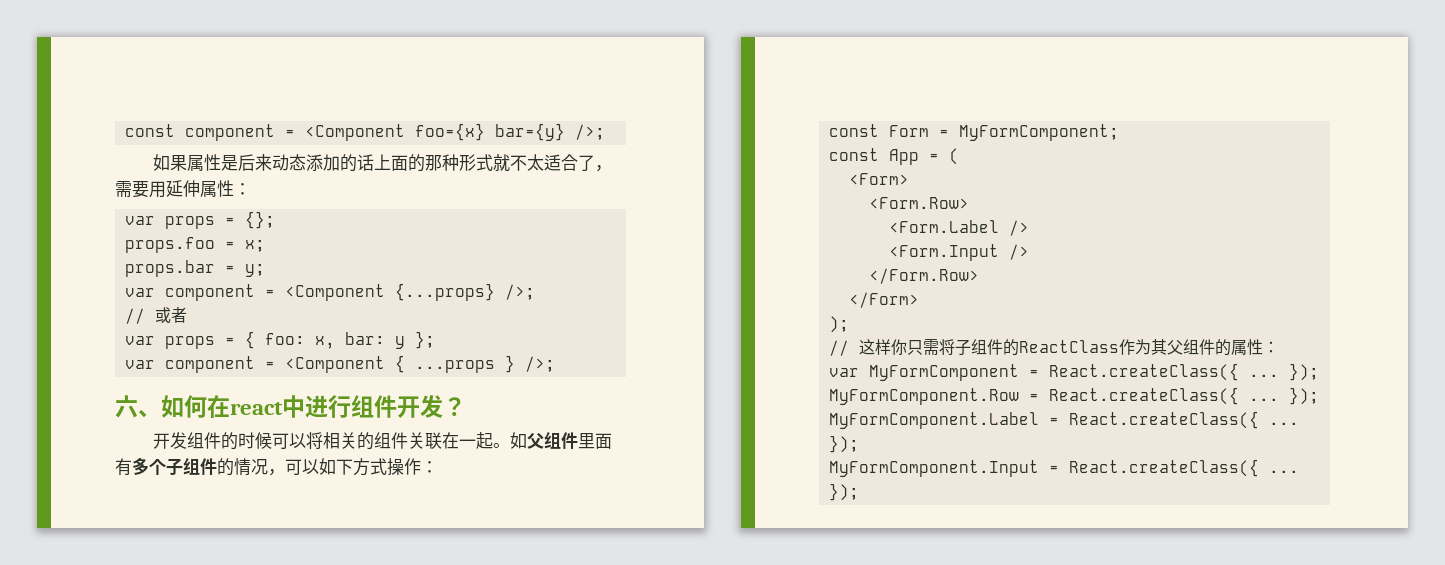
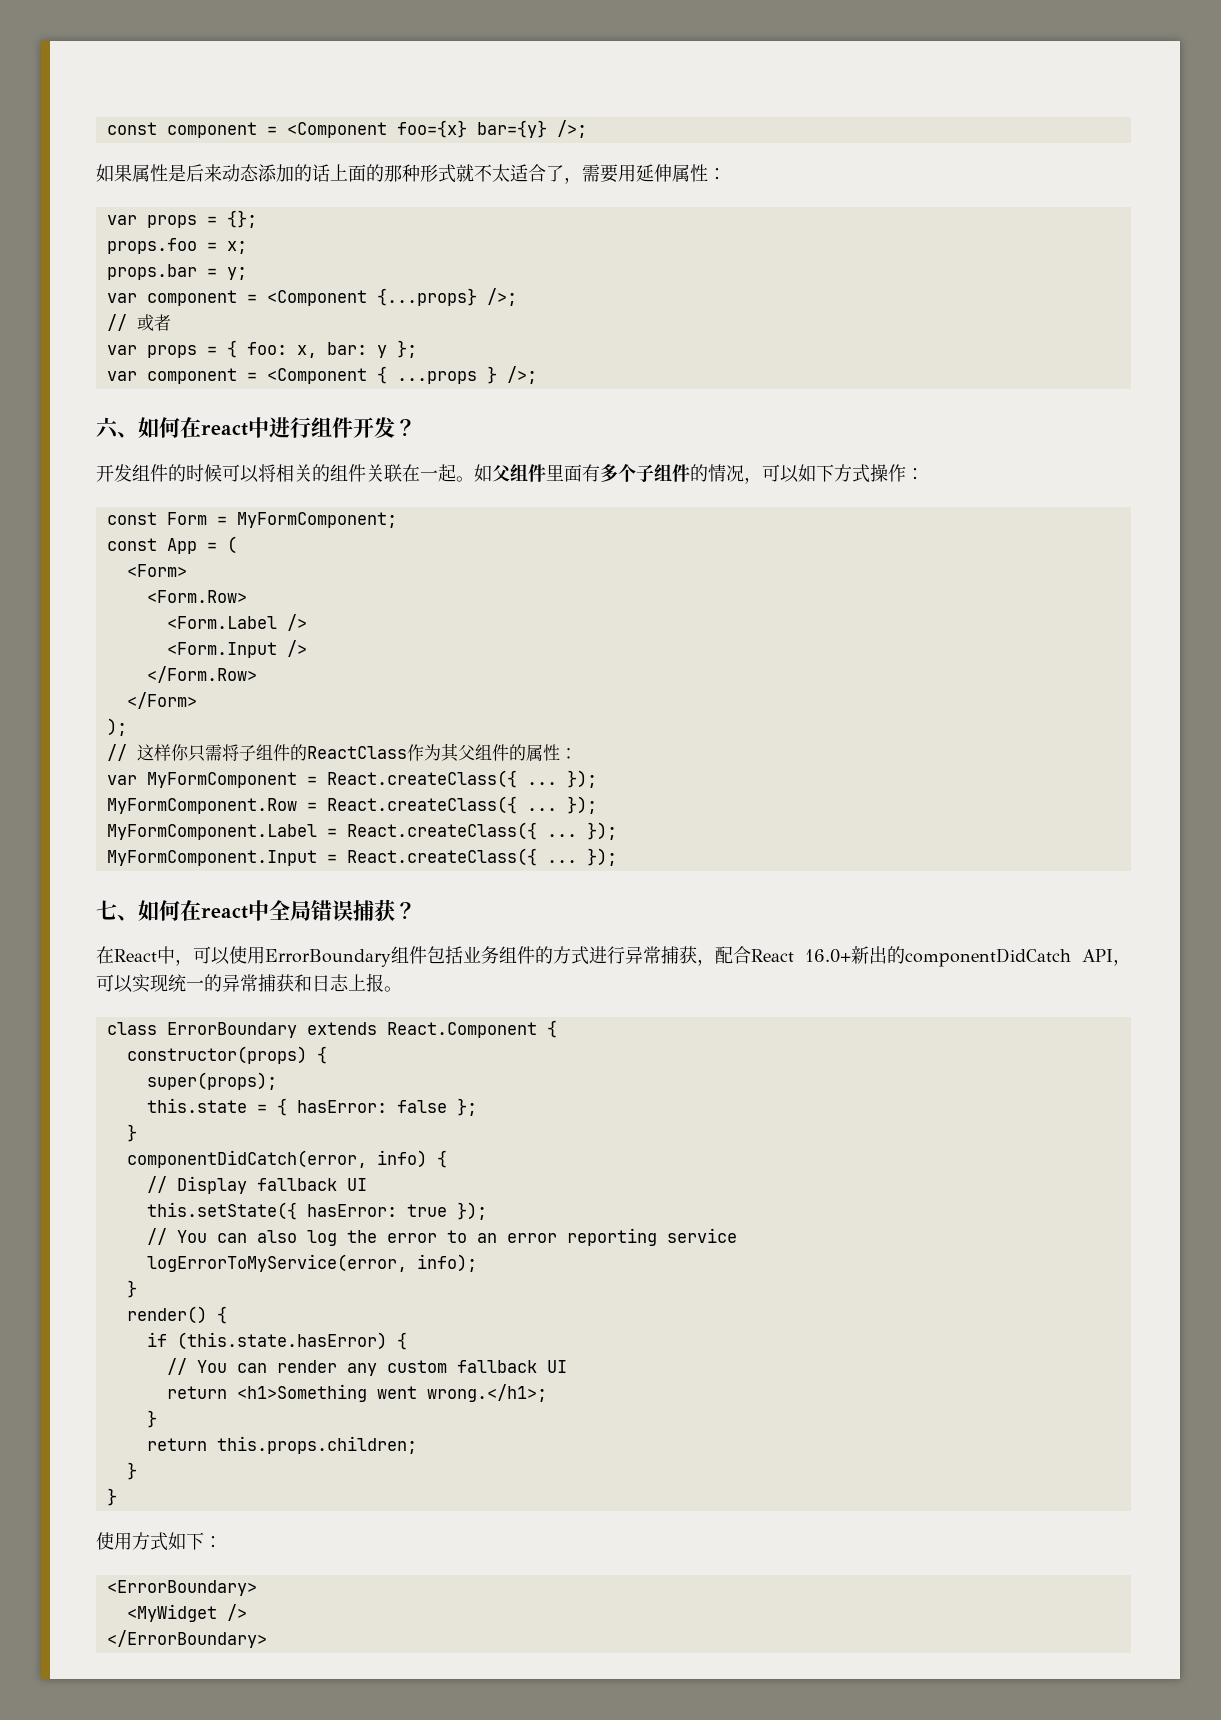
(860, 492) none -> [96,899,416,921] [96,946,1131,967] [96,973,402,993] [106,1020,557,1038] [126,1046,327,1064] [146,1072,277,1090] [146,1098,477,1116] [126,1124,137,1142] [126,1150,447,1168] [146,1176,367,1194] [146,1202,487,1220] [146,1228,737,1246] [146,1254,477,1272] [126,1280,137,1298] [126,1306,227,1324] [146,1332,407,1350] [166,1358,567,1376] [166,1384,547,1402] [146,1410,157,1428] [146,1436,417,1454] [126,1462,137,1480] [106,1488,117,1506] [96,1532,222,1551] [106,1580,257,1596] [126,1604,247,1622] [106,1630,267,1648] // 七、如何在react中全局错误捕获？ // 在React中，可以使用ErrorBoundary组件包括业务组件的方式进行异常捕获，配合React 16.0+新出的componentDidCatch API，可以实现统一的异常捕获和日志上报。 // class ErrorBoundary extends React.Component { // constructor(props) { // super(props); // this.state = { hasError: false }; // } // componentDidCatch(error, info) { // // Display fallback UI // this.setState({ hasError: true }); // // You can also log the error to an error reporting service // logErrorToMyService(error, info); // } // render() { // if (this.state.hasError) { // // You can render any custom fallback UI // return <h1>Something went wrong.</h1>; // } // return this.props.children; // } // } // 使用方式如下： // <ErrorBoundary> // <MyWidget /> // </ErrorBoundary>

